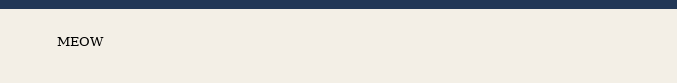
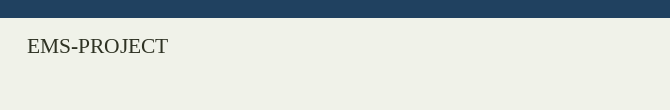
[57,37,104,46] MEOW -> [27,39,168,53] EMS-PROJECT

